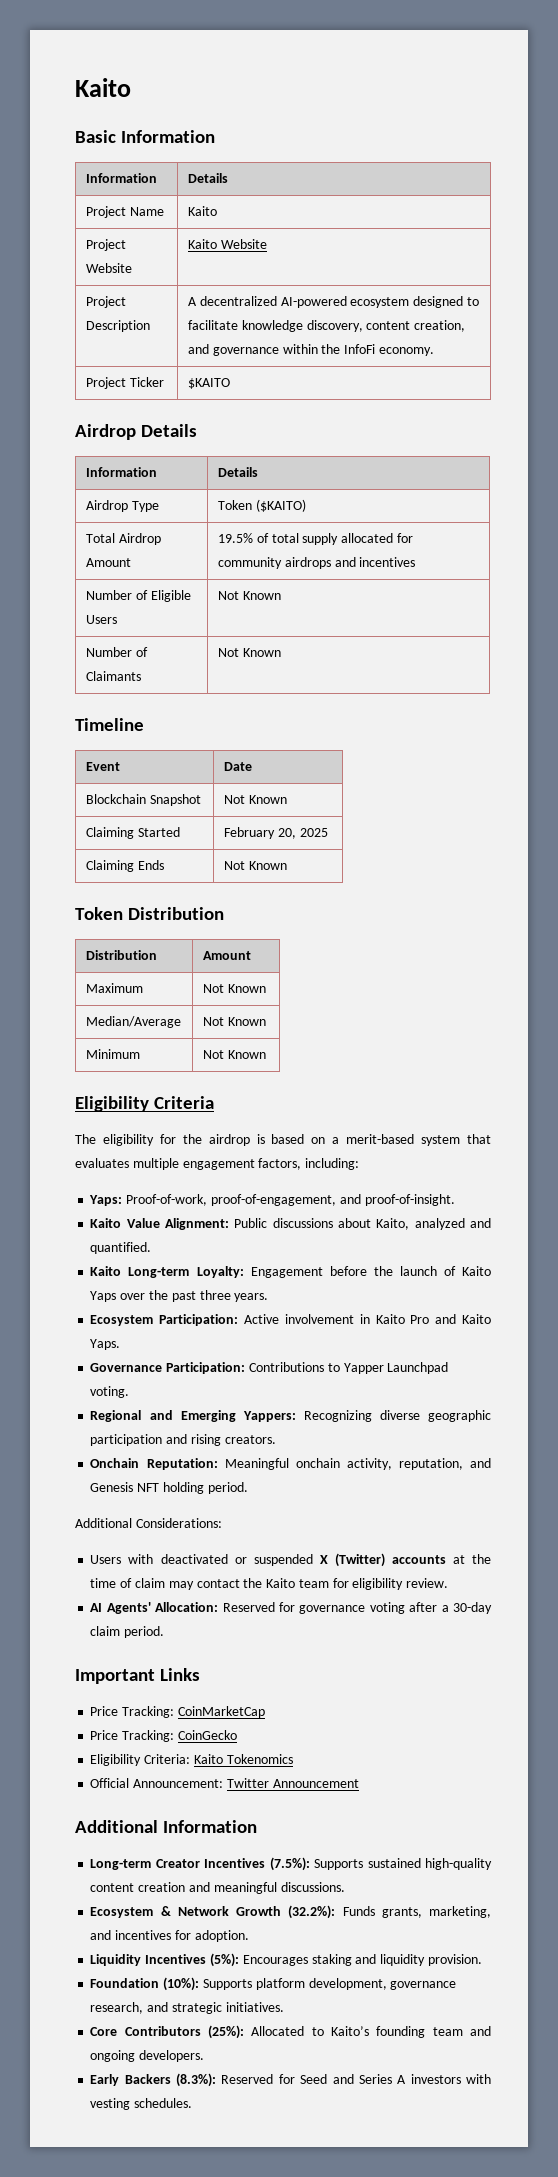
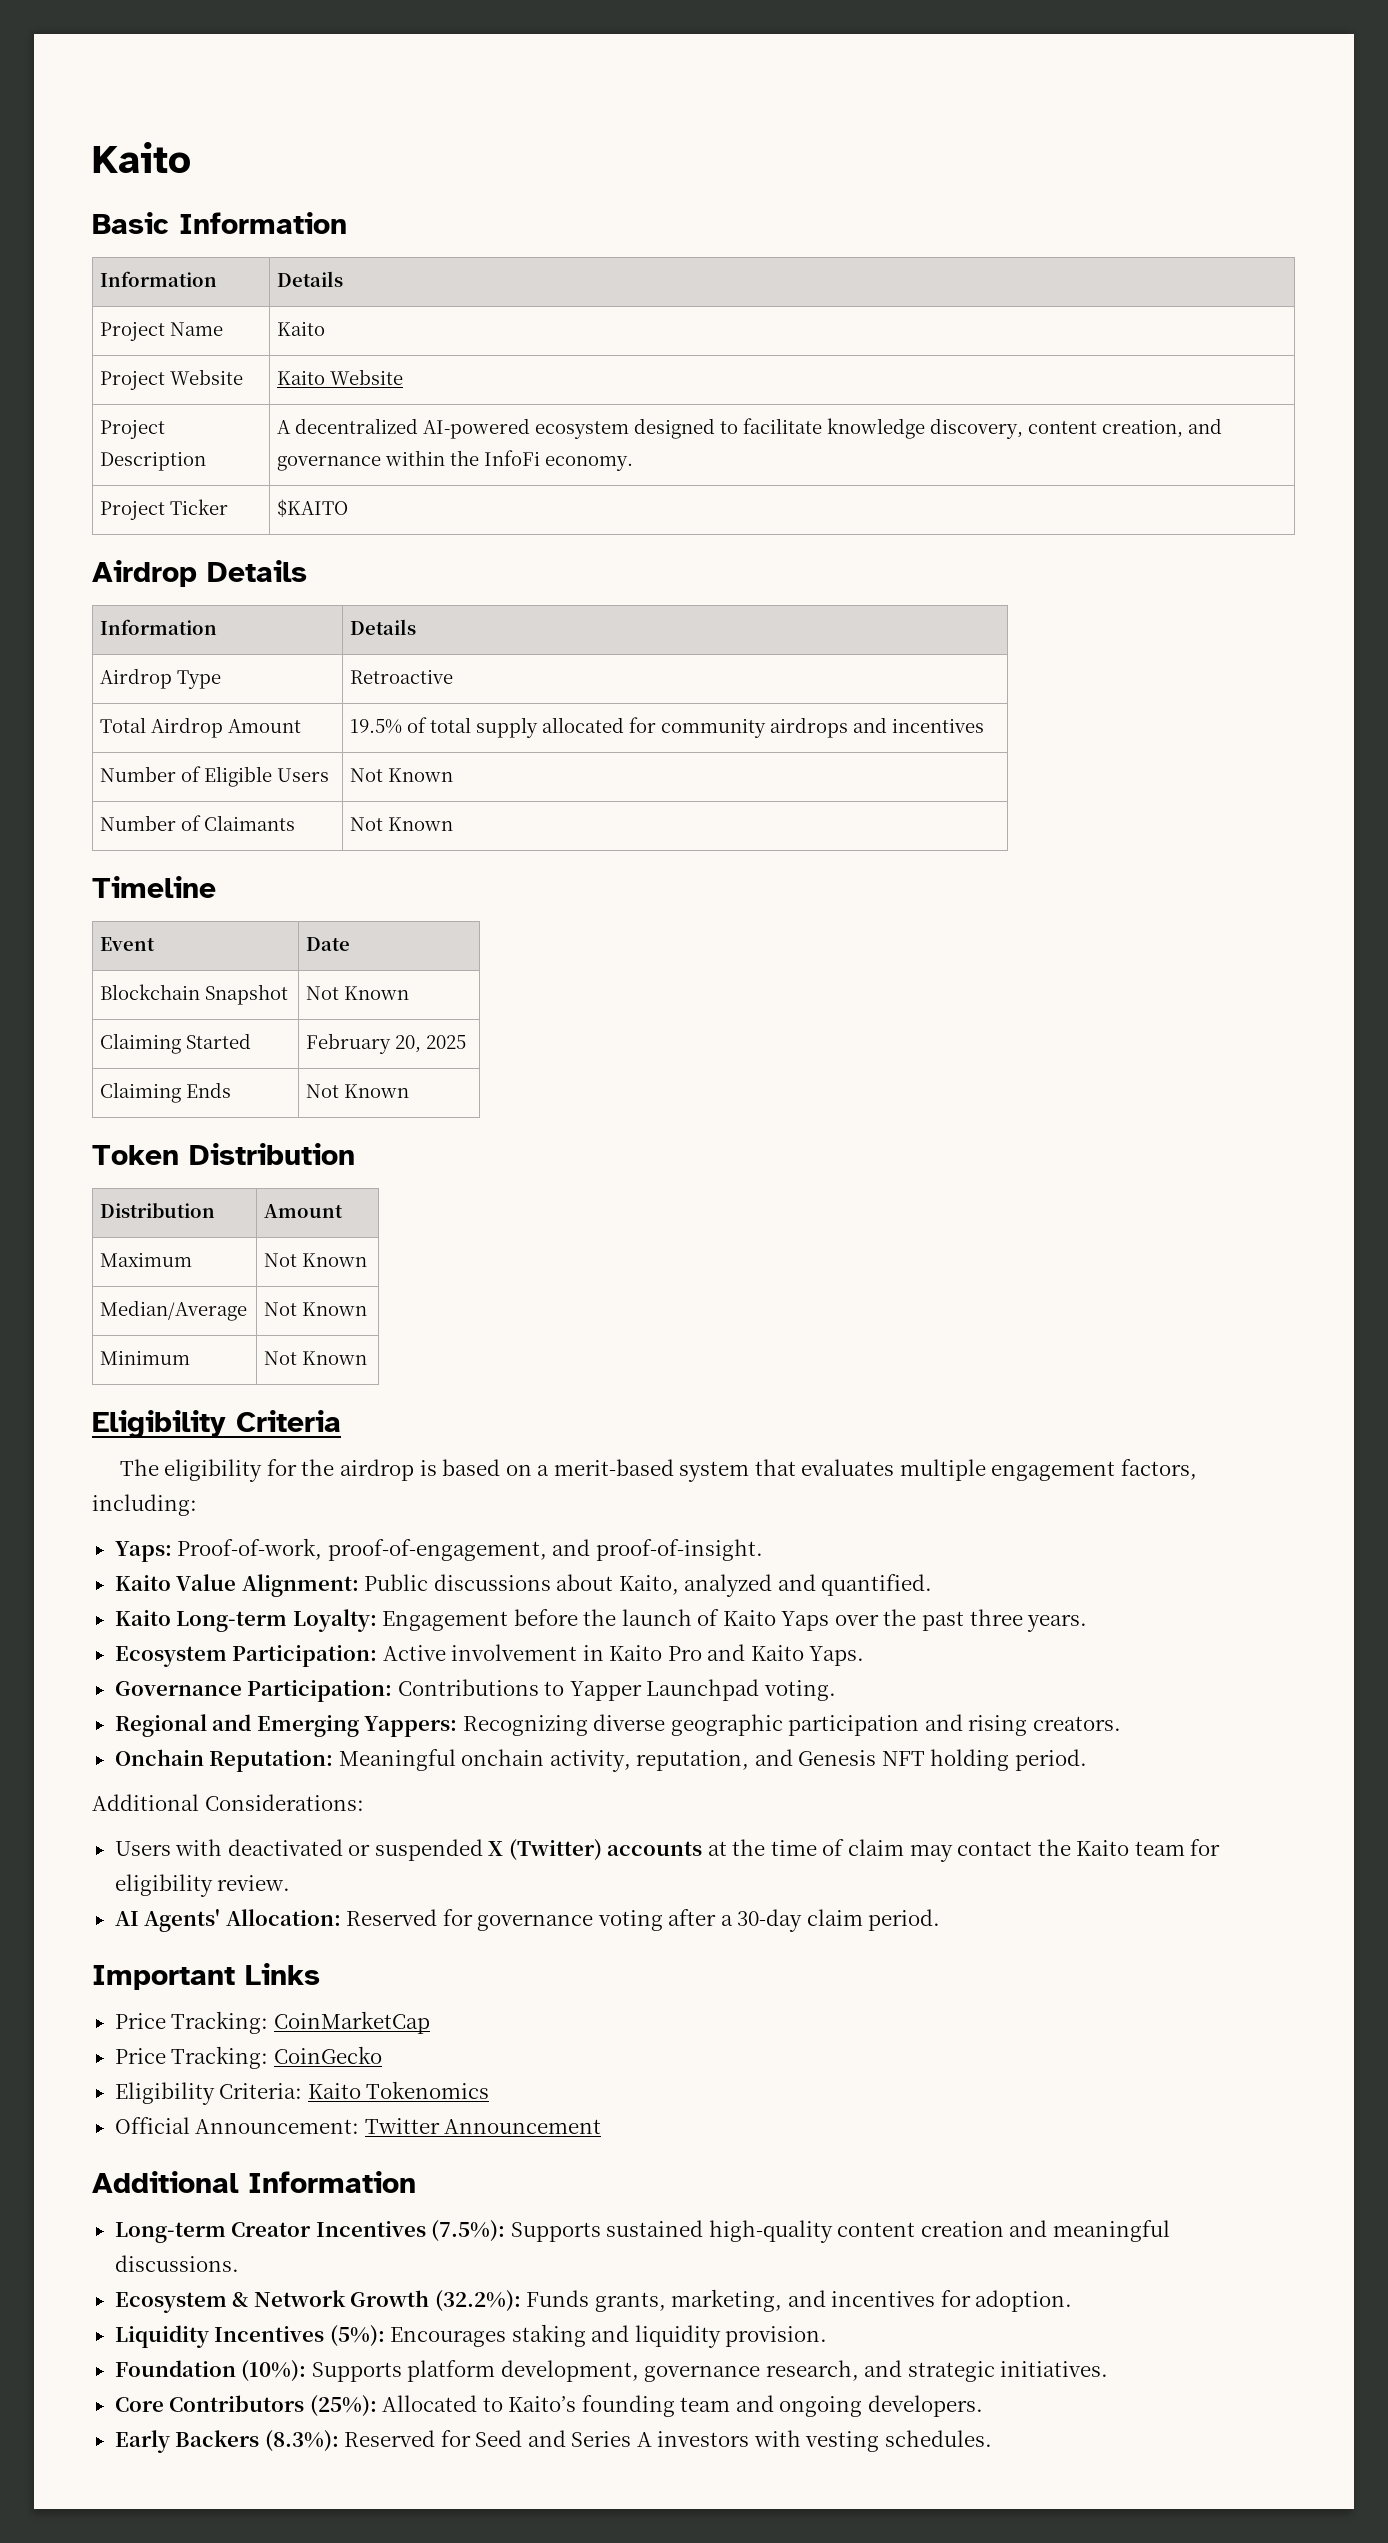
[217,499,306,512] Token ($KAITO) -> [350,669,454,684] Retroactive

